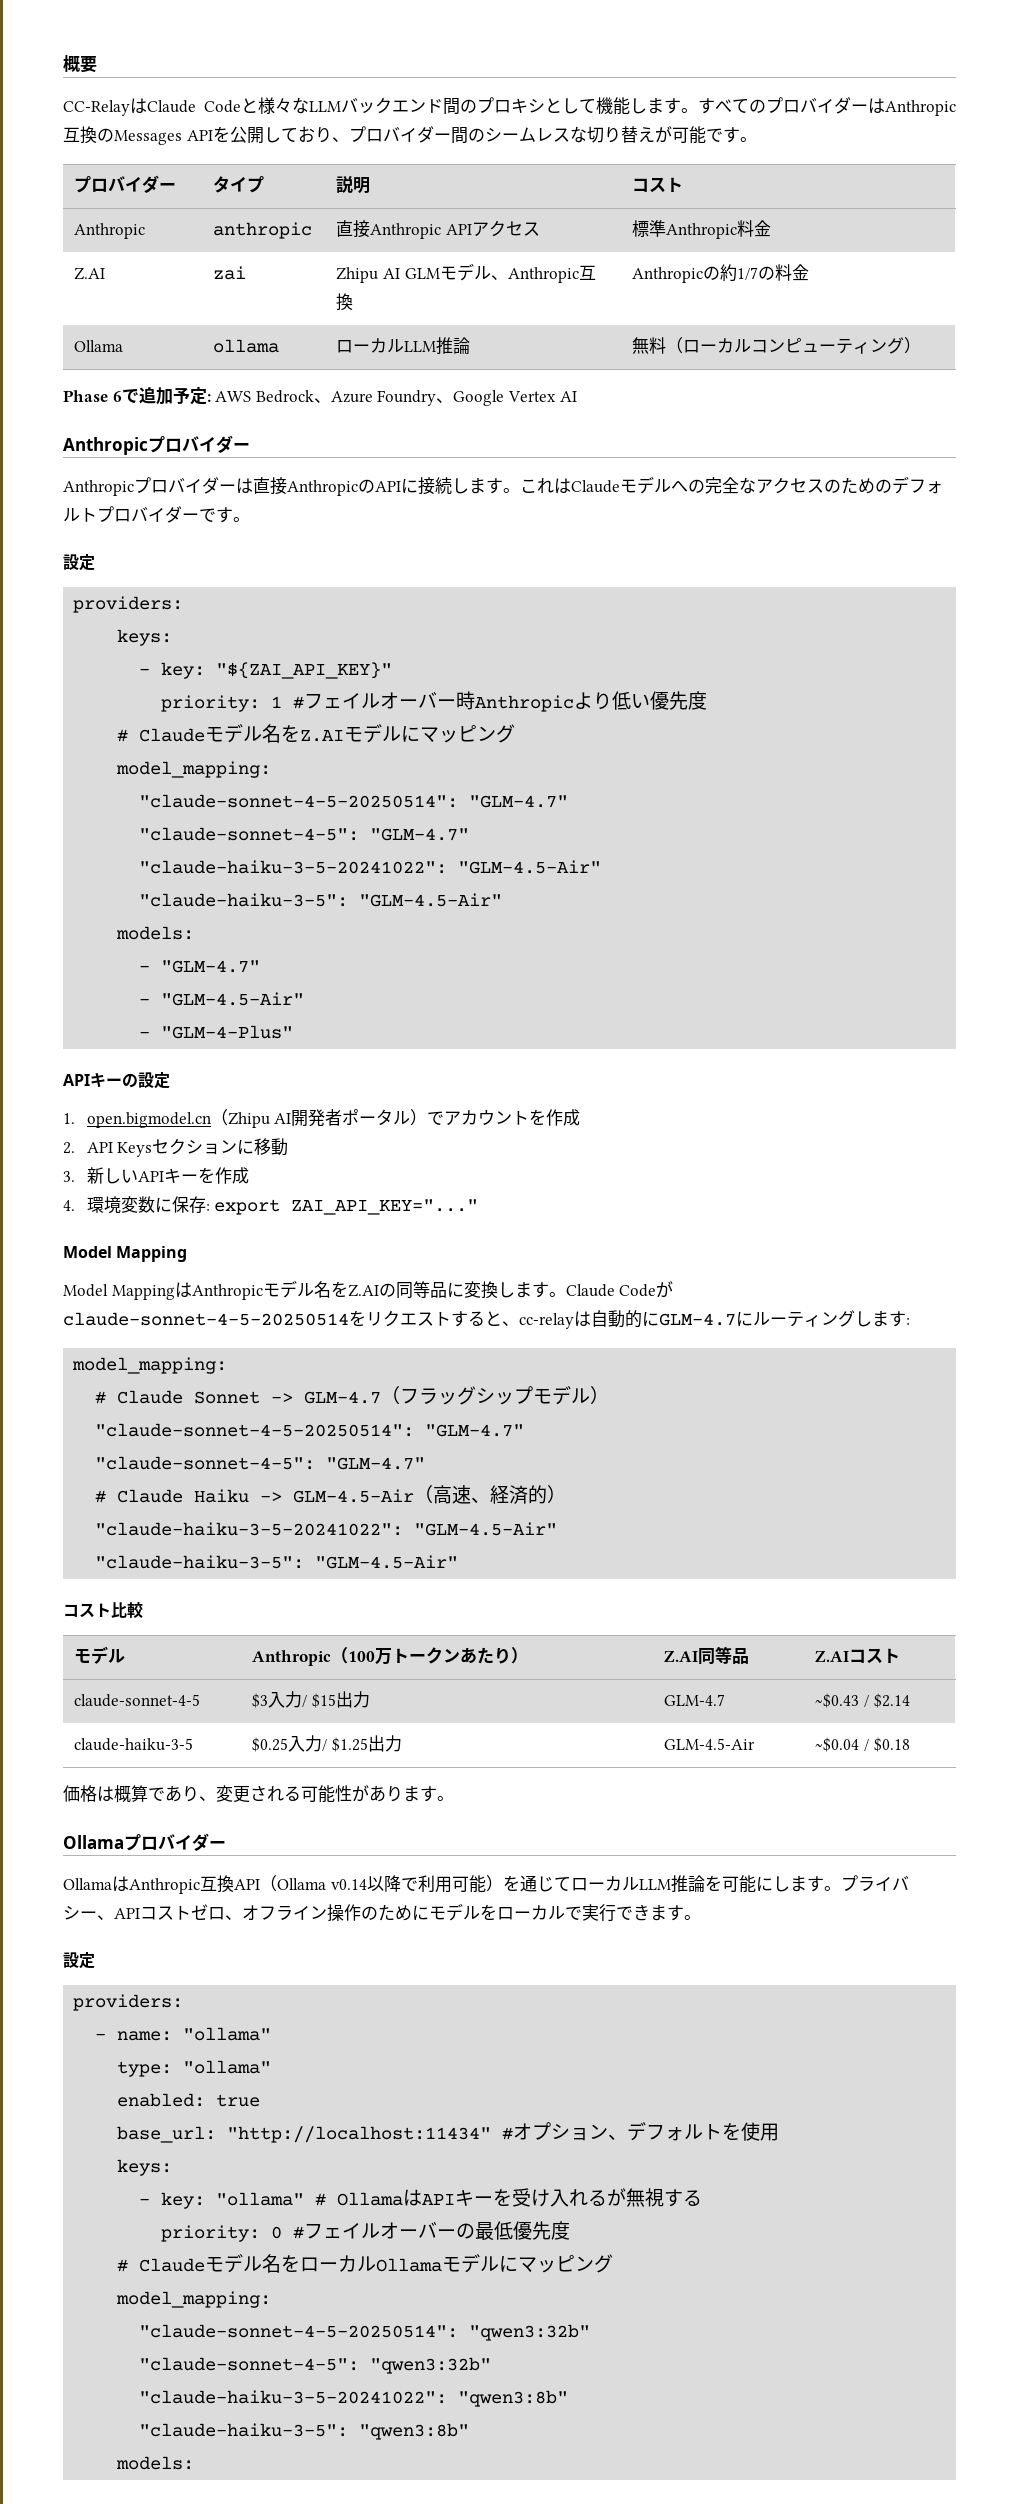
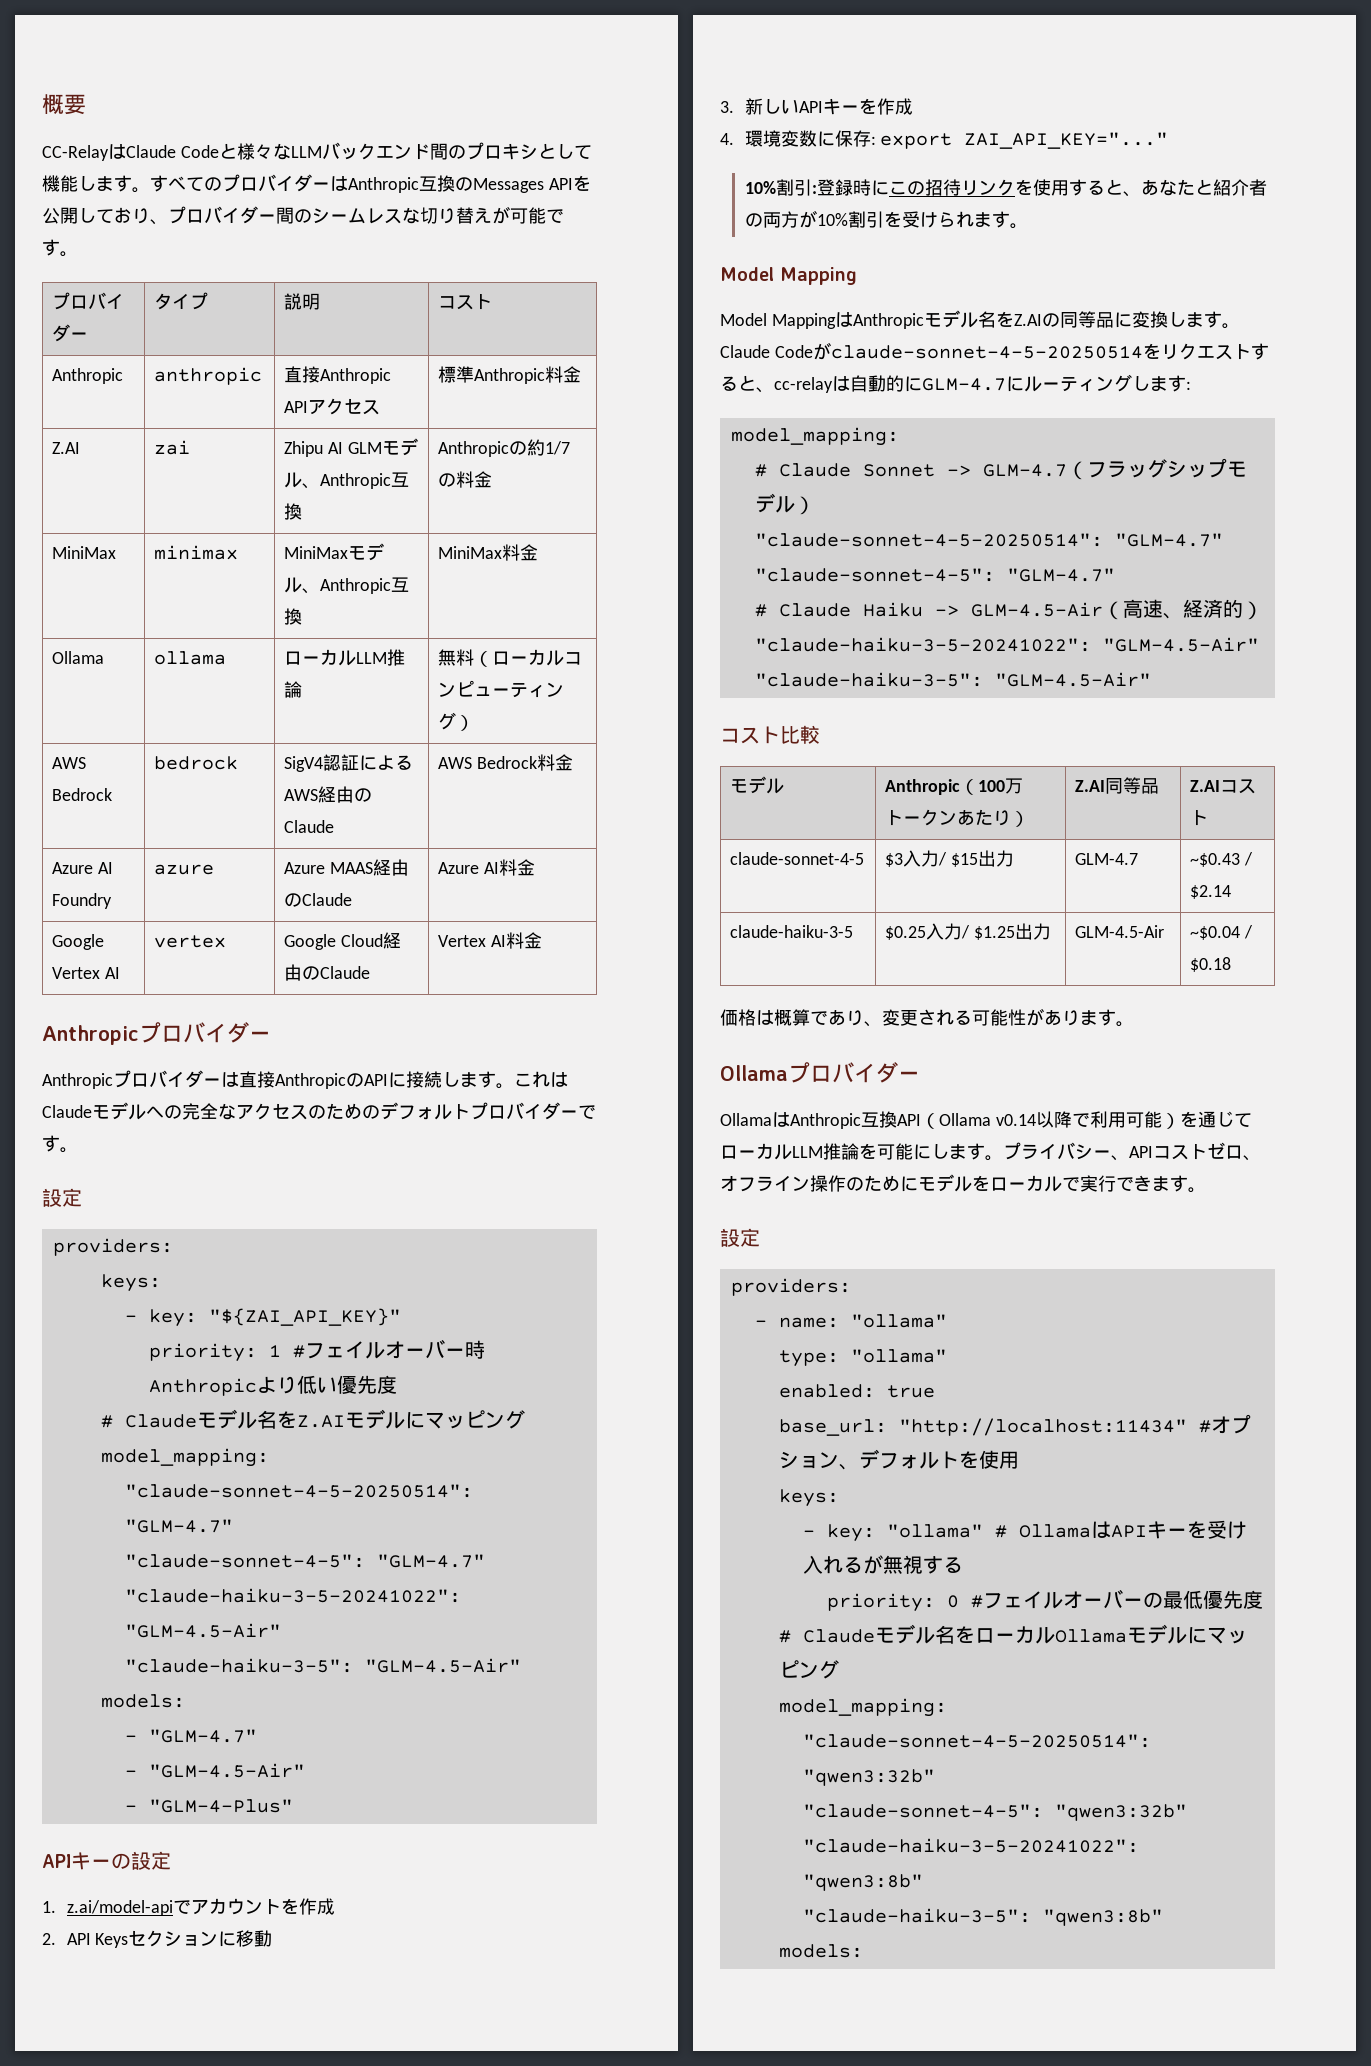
(810, 272) none -> [52,546,117,559] [154,545,239,560] [284,543,385,561] [284,577,410,594] [284,608,303,625] [438,544,539,561] // MiniMax | minimax | MiniMaxモデル、Anthropic互換 | MiniMax料金
[63,387,577,406] // Phase 6で追加予定: AWS Bedrock、Azure Foundry、Google Vertex AI -> [52,757,87,769] [52,788,113,801] [154,756,239,770] [284,754,414,772] [284,786,373,803] [284,820,335,833] [438,754,574,771] [52,862,114,874] [52,893,113,909] [154,864,215,875] [284,859,410,876] [284,893,353,907] [438,859,536,876] [52,934,105,950] [52,967,121,979] [154,935,227,948] [284,932,402,950] [284,964,371,981] [438,932,543,949] // AWS Bedrock | bedrock | SigV4認証によるAWS経由のClaude | AWS Bedrock料金 // Azure AI Foundry | azure | Azure MAAS経由のClaude | Azure AI料金 // Google Vertex AI | vertex | Google Cloud経由のClaude | Vertex AI料金
[86,1109,428,1128] open.bigmodel.cn（Zhipu AI開発者ポータル） -> [66,1900,173,1916] z.ai/model-api
(479, 1207) none -> [744,179,1267,197] [744,210,1028,229] // 10%割引:登録時にこの招待リンクを使用すると、あなたと紹介者の両方が10%割引を受けられます。

